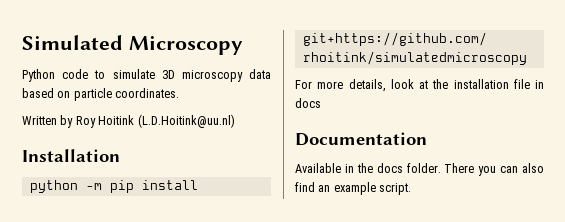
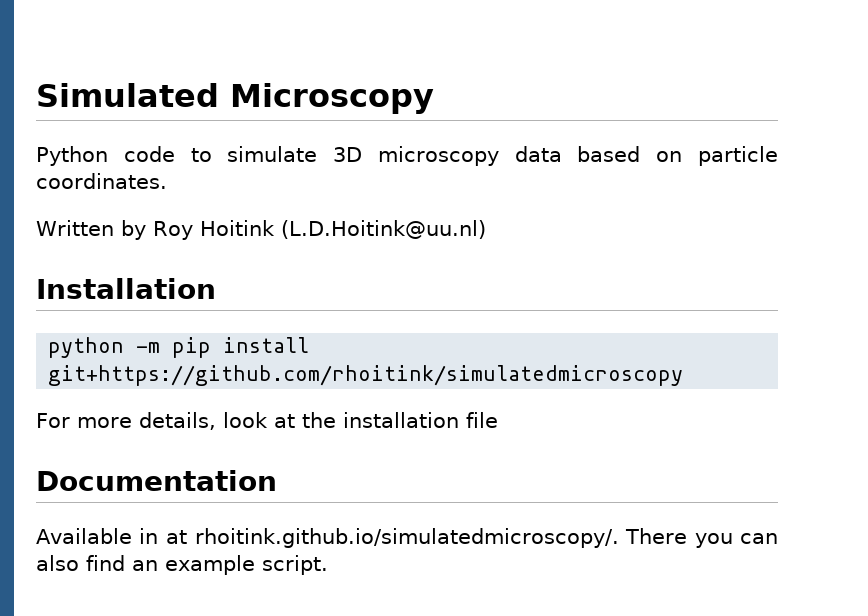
[535,80,544,89] [295,98,321,108] in docs -> (498, 420) none
[356,163,441,173] the docs folder. -> [165,528,619,548] at rhoitink.github.io/simulatedmicroscopy/.

